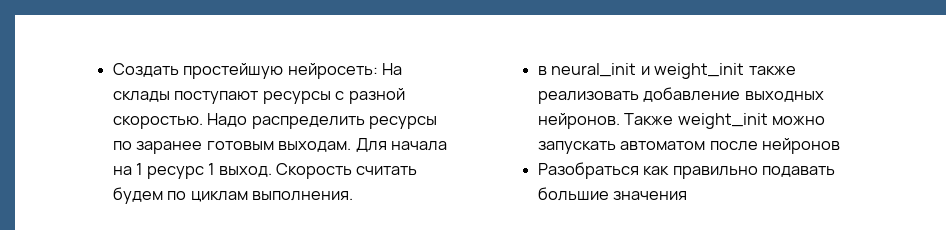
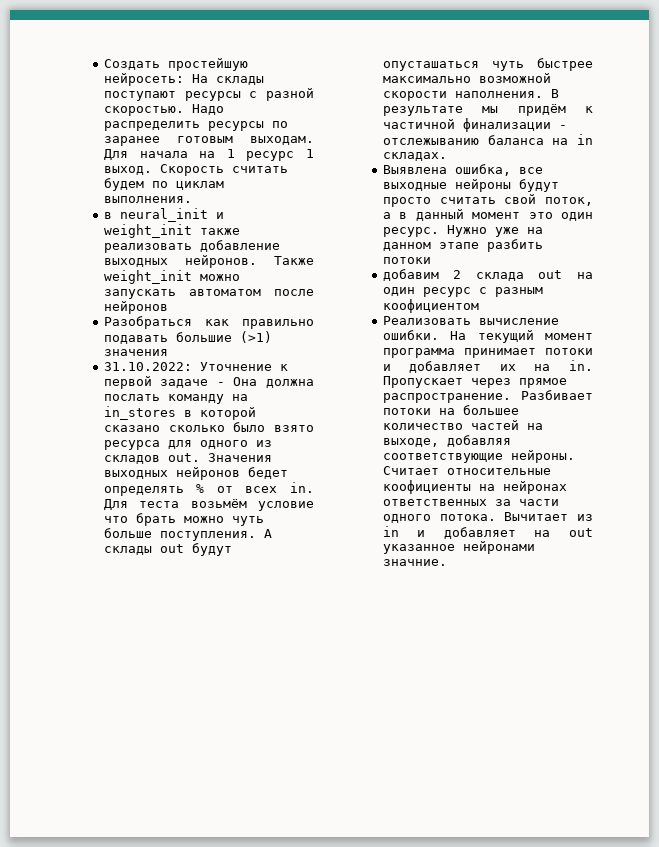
(609, 194) none -> [239,331,272,343] (>1)
(688, 195) none -> [103,362,288,371] [103,376,314,389] [103,394,248,404] [103,406,256,420] [103,422,314,432] [103,440,272,450] [103,453,272,464] [103,467,288,480] [103,482,314,496] [103,499,314,511] [103,513,264,526] [103,528,272,541] [103,543,232,556] [382,58,593,71] [382,73,551,83] [382,89,559,101] [382,104,593,116] [382,118,567,132] [382,134,593,145] [382,152,447,161] [382,164,543,176] [382,179,559,192] [382,194,593,207] [382,209,593,221] [382,225,543,237] [382,239,543,252] [382,257,431,264] [382,269,593,281] [382,287,543,297] [382,299,479,313] [382,316,559,325] [382,330,593,343] [382,348,593,358] [382,360,593,373] [382,376,567,388] [382,390,593,403] [382,405,519,415] [382,420,543,430] [382,435,511,447] [382,450,575,463] [382,466,551,475] [382,480,567,494] [382,499,559,506] [382,512,593,523] [382,526,593,539] [382,541,535,554] [382,559,447,566] // 31.10.2022: Уточнение к первой задаче - Она должна послать команду на in_stores в которой сказано сколько было взято ресурса для одного из складов out. Значения выходных нейронов бедет определять % от всех in. Для теста возьмём условие что брать можно чуть больше поступления. А склады out будут опусташаться чуть быстрее максимально возможной скорости наполнения. В результате мы придём к частичной финализации - отслежыванию баланса на in складах. // Выявлена ошибка, все выходные нейроны будут просто считать свой поток, а в данный момент это один ресурс. Нужно уже на данном этапе разбить потоки // добавим 2 склада out на один ресурс с разным коофициентом // Реализовать вычисление ошибки. На текущий момент программа принимает потоки и добавляет их на in. Пропускает через прямое распространение. Разбивает потоки на большее количество частей на выходе, добавляя соответствующие нейроны. Считает относительные коофициенты на нейронах ответственных за части одного потока. Вычитает из in и добавляет на out указанное нейронами значние.

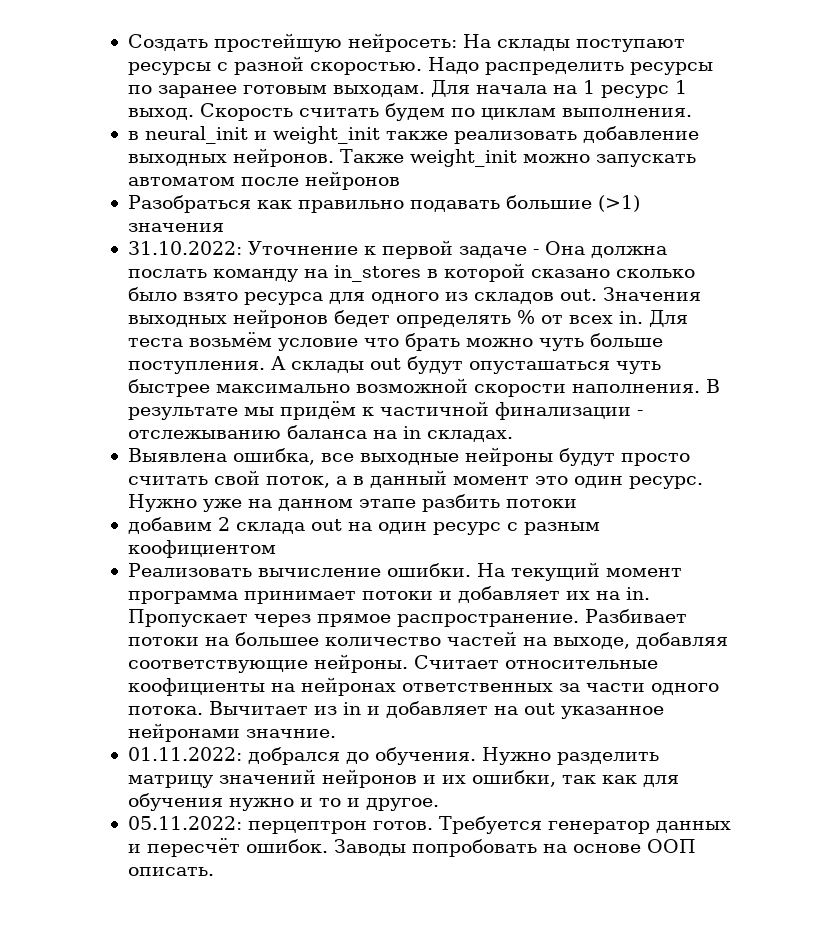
(447, 562) none -> [127,747,659,765] [127,769,679,788] [127,793,439,811] [127,816,731,834] [127,838,696,857] [127,867,214,876] // 01.11.2022: добрался до обучения. Нужно разделить матрицу значений нейронов и их ошибки, так как для обучения нужно и то и другое. // 05.11.2022: перцептрон готов. Требуется генератор данных и пересчёт ошибок. Заводы попробовать на основе ООП описать.

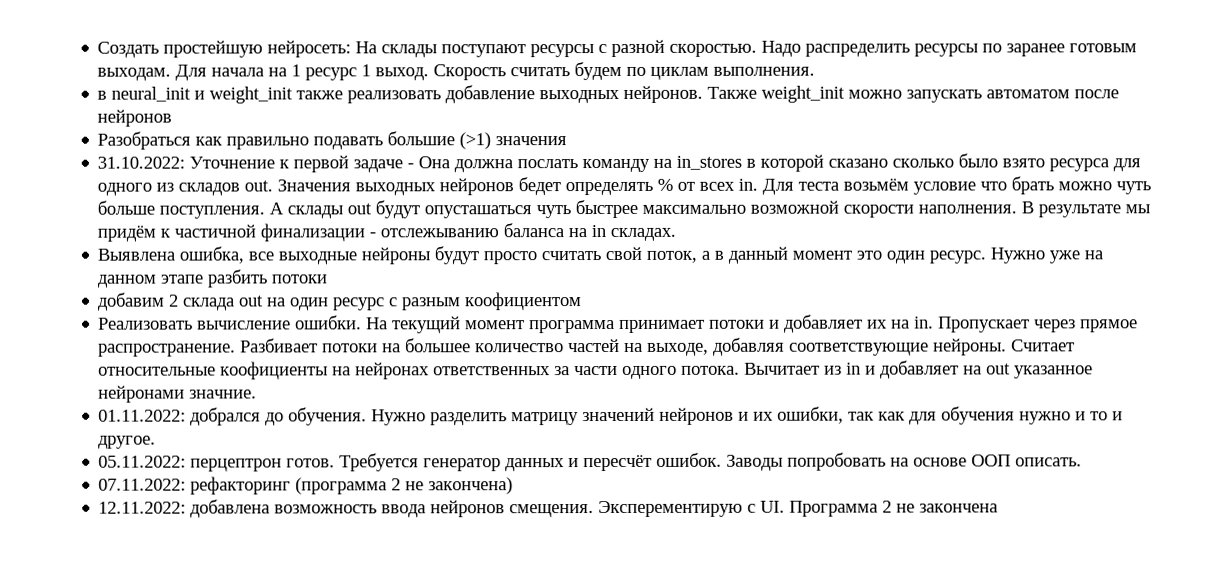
(214, 871) none -> [98,476,514,495] [98,499,999,518] // 07.11.2022: рефакторинг (программа 2 не закончена) // 12.11.2022: добавлена возможность ввода нейронов смещения. Эксперементирую с UI. Программа 2 не закончена

